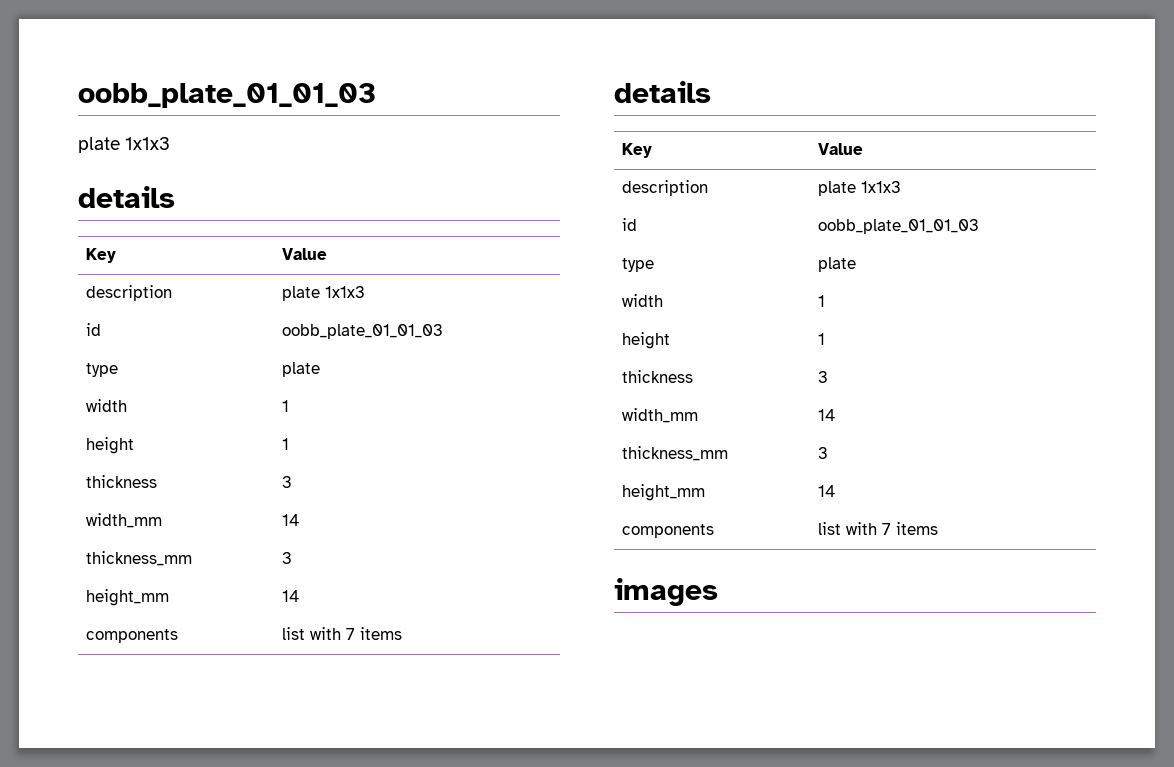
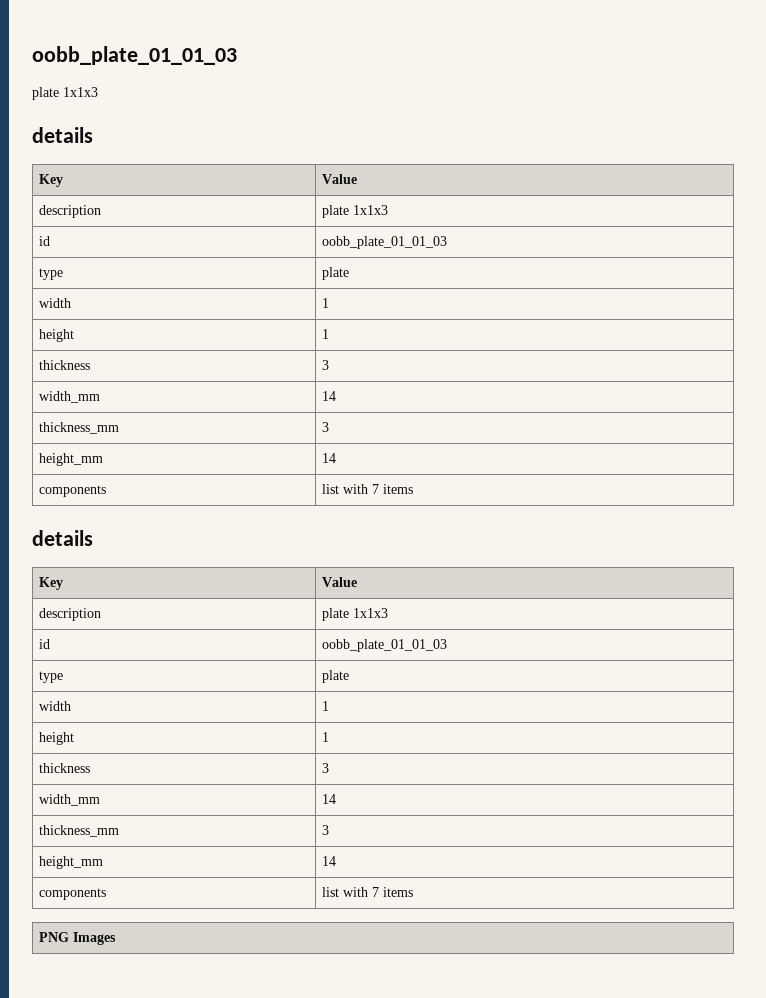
[614,578,718,606] // images -> [38,932,116,945] // PNG Images

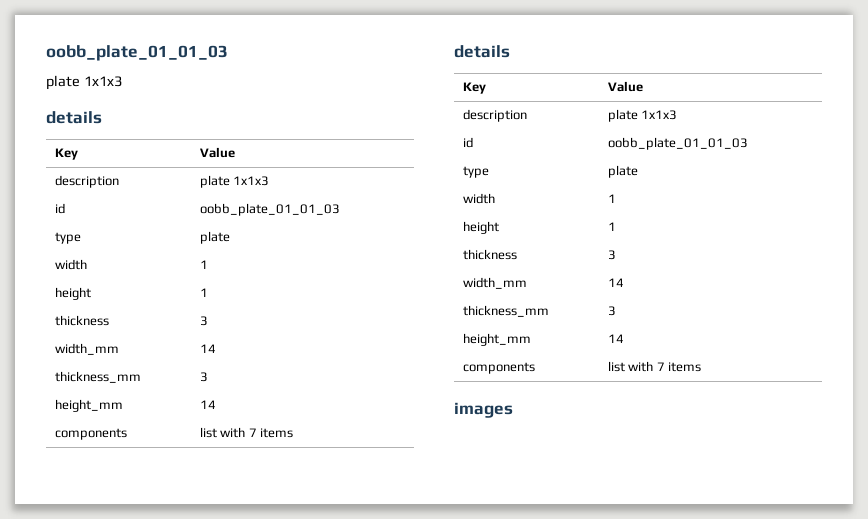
[38,932,116,945] // PNG Images -> [454,402,513,418] // images

